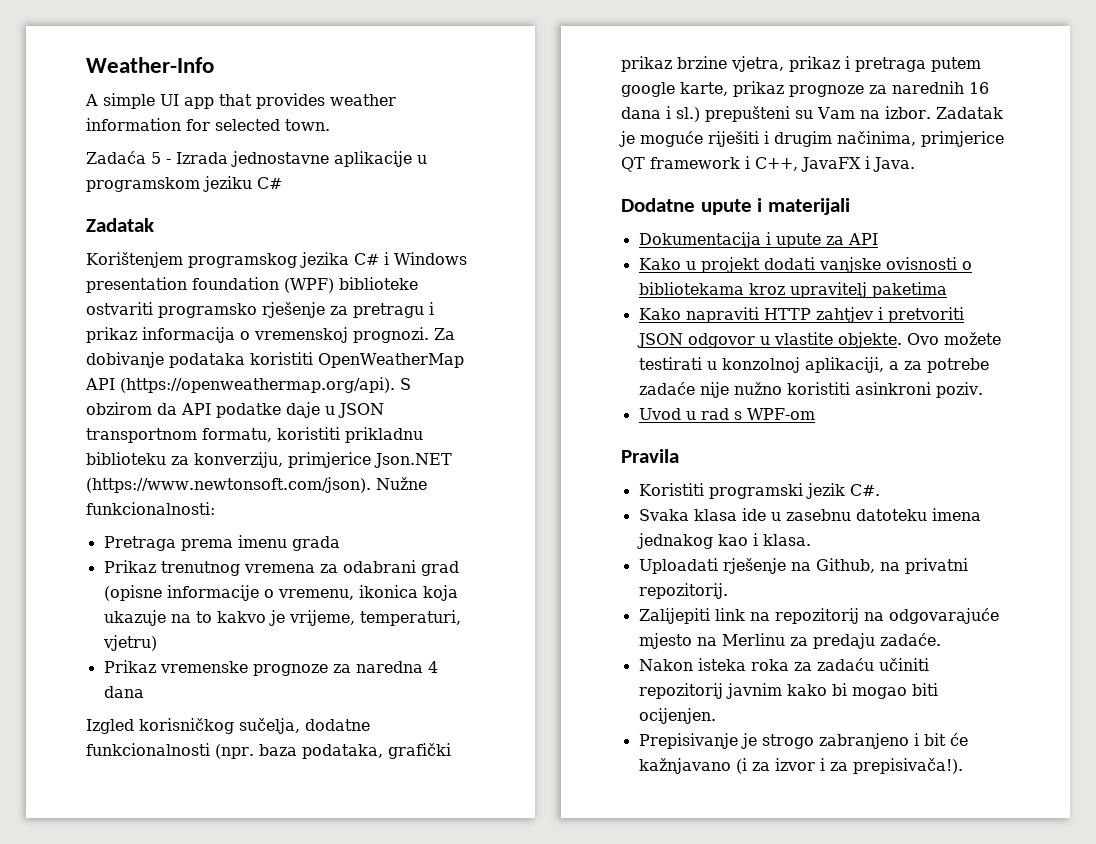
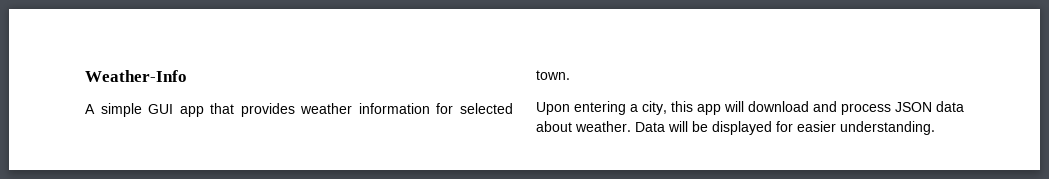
[160,94,179,106] UI -> [148,104,174,114] GUI
[86,151,427,167] [86,176,282,192] [86,218,154,232] [86,252,467,268] [86,277,418,293] [86,302,434,318] [86,327,455,343] [86,352,464,368] [85,377,411,393] [86,402,384,418] [86,427,423,443] [86,452,452,468] [86,477,427,493] [86,502,215,515] [103,535,340,551] [103,560,459,576] [103,585,458,601] [103,610,461,626] [102,635,157,651] [103,660,438,676] [103,686,144,698] [86,718,370,734] [86,743,451,759] [621,56,981,72] [621,81,989,97] [621,106,1003,122] [619,131,1004,147] [621,156,915,172] [621,198,851,215] [638,232,878,248] [638,257,972,273] [638,282,947,298] [638,307,964,323] [636,332,1001,348] [638,357,989,373] [638,382,983,398] [638,408,815,420] [621,449,679,463] [638,483,880,499] [638,508,981,521] [636,533,811,549] [638,558,968,574] [638,583,728,599] [638,608,999,624] [638,633,941,649] [638,658,929,671] [638,683,938,699] [638,708,716,724] [638,733,968,749] [638,758,963,774] Zadaća 5 - Izrada jednostavne aplikacije u programskom jeziku C# // Zadatak // Korištenjem programskog jezika C# i Windows presentation foundation (WPF) biblioteke ostvariti programsko rješenje za pretragu i prikaz informacija o vremenskoj prognozi. Za dobivanje podataka koristiti OpenWeatherMap API (https://openweathermap.org/api). S obzirom da API podatke daje u JSON transportnom formatu, koristiti prikladnu biblioteku za konverziju, primjerice Json.NET (https://www.newtonsoft.com/json). Nužne funkcionalnosti: // Pretraga prema imenu grada // Prikaz trenutnog vremena za odabrani grad (opisne informacije o vremenu, ikonica koja ukazuje na to kakvo je vrijeme, temperaturi, vjetru) // Prikaz vremenske prognoze za naredna 4 dana // Izgled korisničkog sučelja, dodatne funkcionalnosti (npr. baza podataka, grafički prikaz brzine vjetra, prikaz i pretraga putem google karte, prikaz prognoze za narednih 16 dana i sl.) prepušteni su Vam na izbor. Zadatak je moguće riješiti i drugim načinima, primjerice QT framework i C++, JavaFX i Java. // Dodatne upute i materijali // Dokumentacija i upute za API // Kako u projekt dodati vanjske ovisnosti o bibliotekama kroz upravitelj paketima // Kako napraviti HTTP zahtjev i pretvoriti JSON odgovor u vlastite objekte. Ovo možete testirati u konzolnoj aplikaciji, a za potrebe zadaće nije nužno koristiti asinkroni poziv. // Uvod u rad s WPF-om // Pravila // Koristiti programski jezik C#. // Svaka klasa ide u zasebnu datoteku imena jednakog kao i klasa. // Uploadati rješenje na Github, na privatni repozitorij. // Zalijepiti link na repozitorij na odgovarajuće mjesto na Merlinu za predaju zadaće. // Nakon isteka roka za zadaću učiniti repozitorij javnim kako bi mogao biti ocijenjen. // Prepisivanje je strogo zabranjeno i bit će kažnjavano (i za izvor i za prepisivača!). -> [536,101,964,115] [536,121,935,135] Upon entering a city, this app will download and process JSON data about weather. Data will be displayed for easier understanding.

